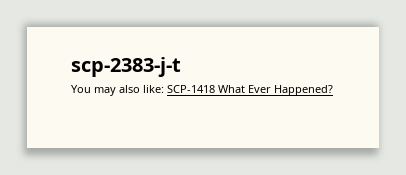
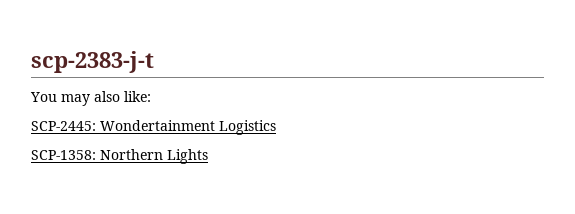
[167,85,333,96] SCP-1418 What Ever Happened? -> [31,120,276,135] [31,149,208,164] // SCP-2445: Wondertainment Logistics // SCP-1358: Northern Lights

